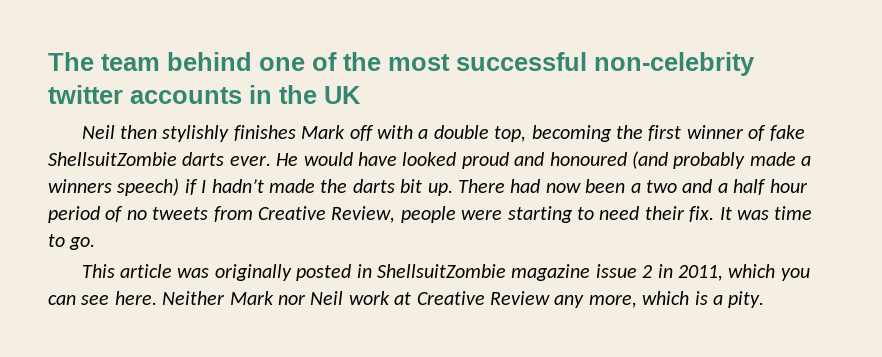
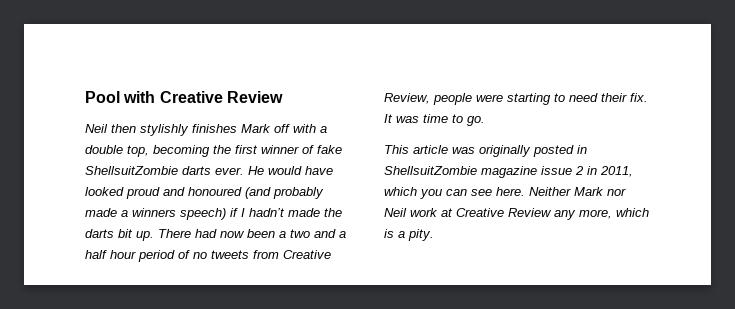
[48,52,755,76] [48,85,361,104] The team behind one of the most successful non-celebrity twitter accounts in the UK -> [85,91,283,103] Pool with Creative Review

